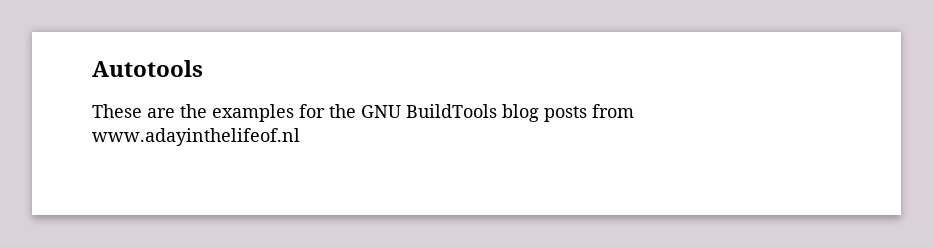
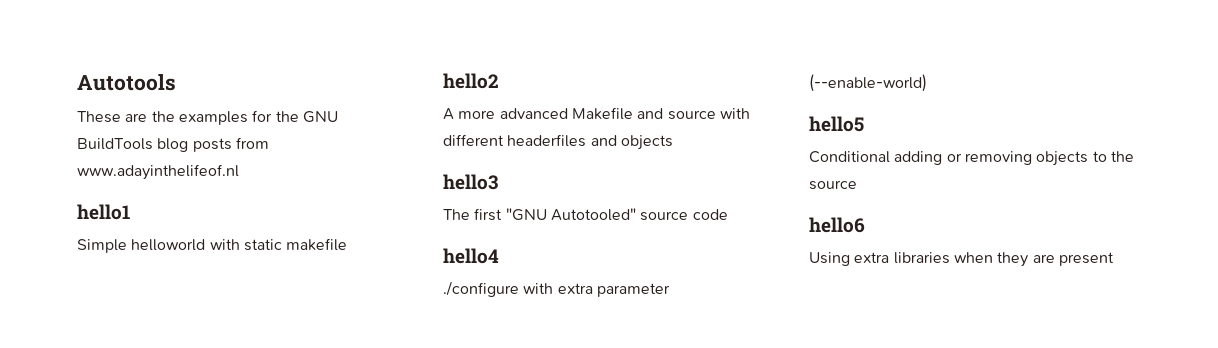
(300, 137) none -> [77,204,130,220] [77,238,348,253] [443,73,499,89] [443,107,750,120] [443,134,673,150] [443,174,498,190] [443,208,728,221] [443,248,499,264] [443,281,670,297] [809,74,927,92] [809,116,864,132] [809,151,1134,166] [809,180,857,190] [809,217,865,233] [809,252,1114,267] // hello1 // Simple helloworld with static makefile // hello2 // A more advanced Makefile and source with different headerfiles and objects // hello3 // The first "GNU Autotooled" source code // hello4 // ./configure with extra parameter (--enable-world) // hello5 // Conditional adding or removing objects to the source // hello6 // Using extra libraries when they are present

